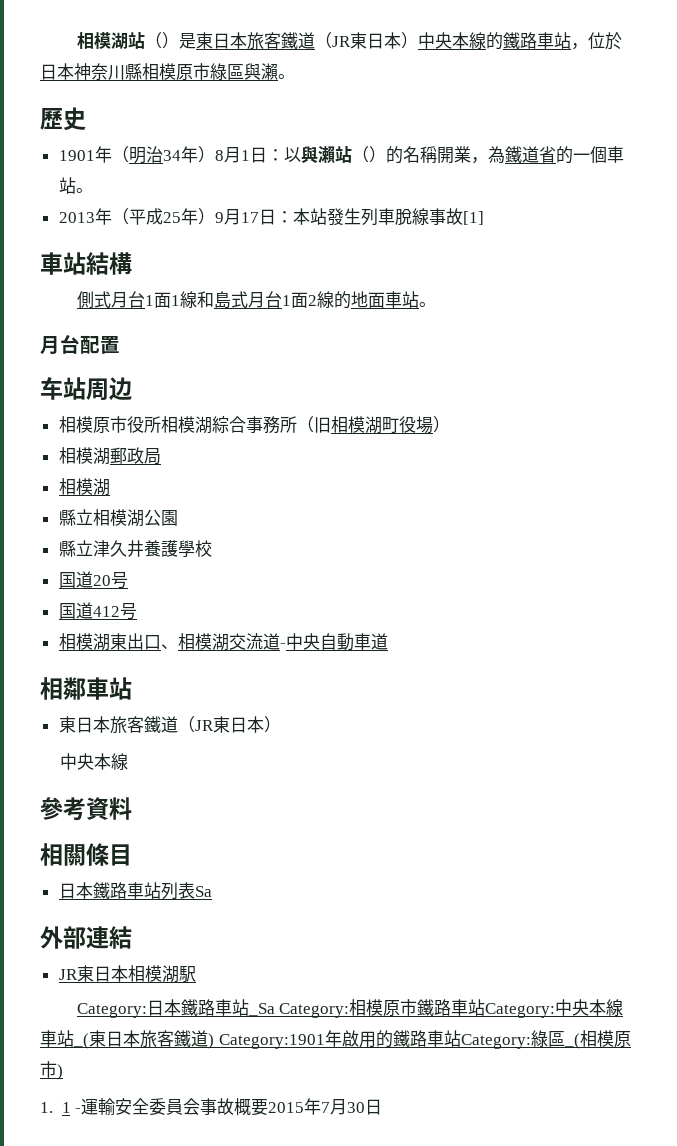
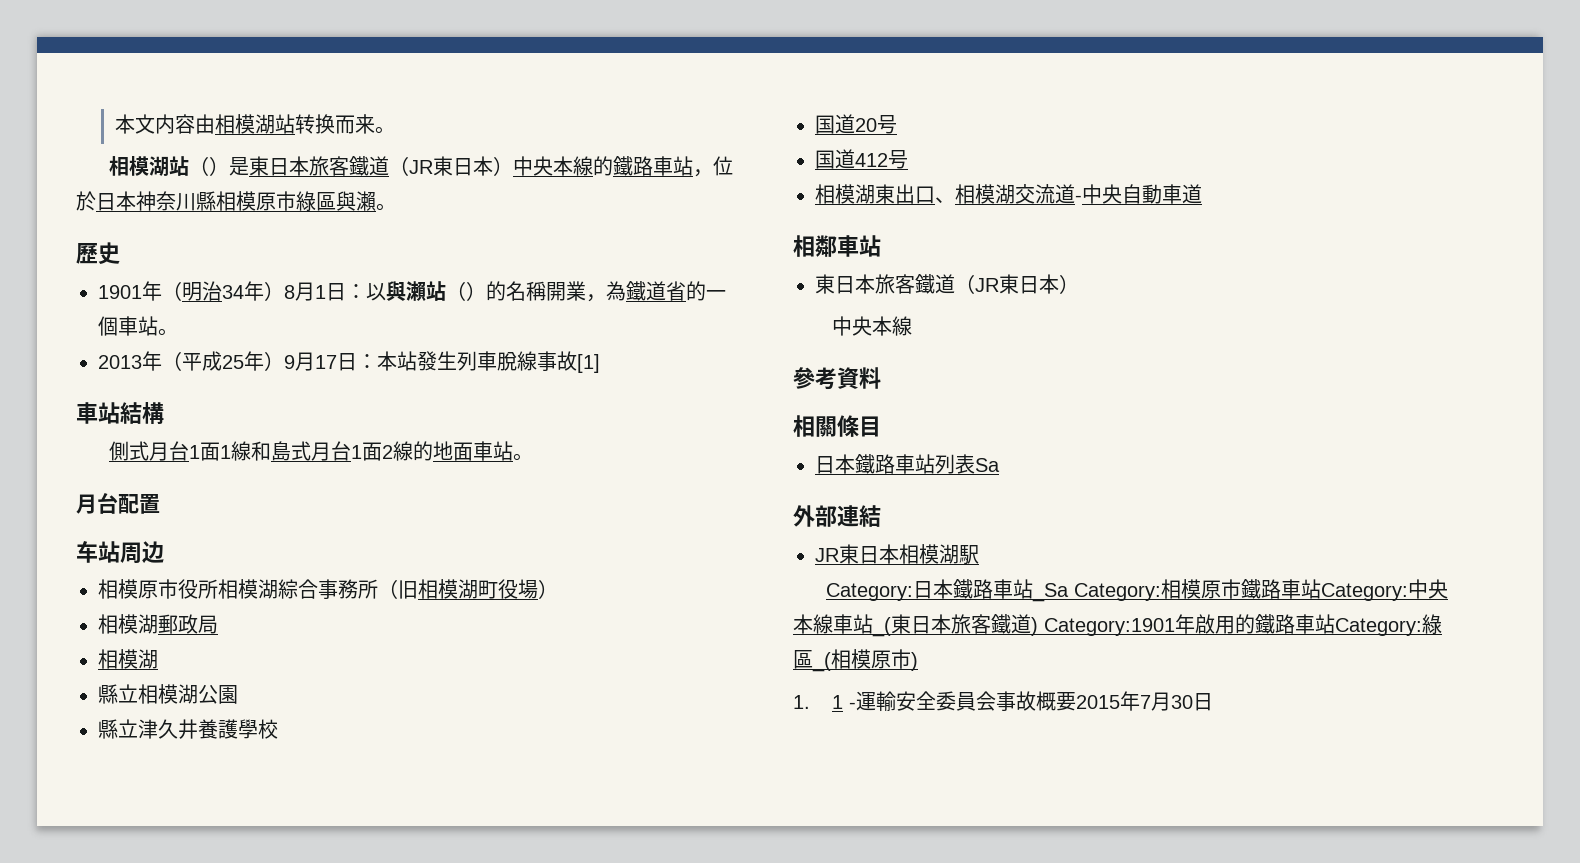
(76, 40) none -> [114,114,395,134] 本文内容由相模湖站转换而来。 //

